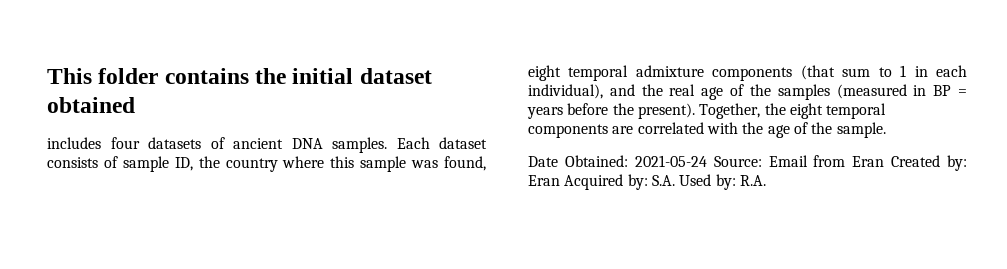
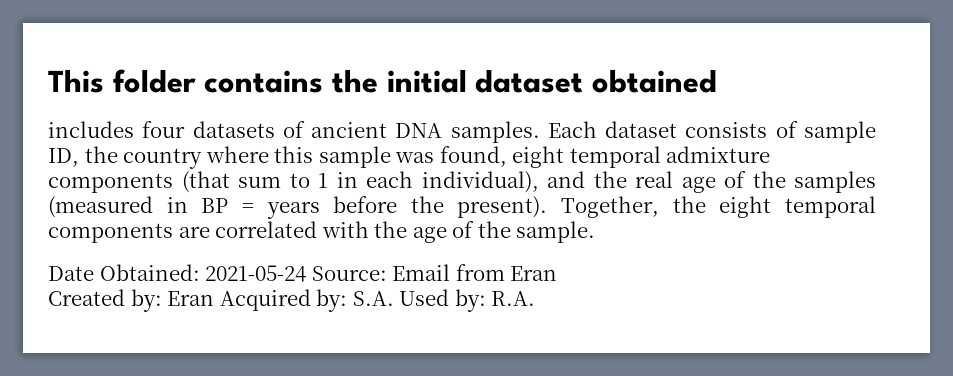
(885, 161) none -> (558, 273) //

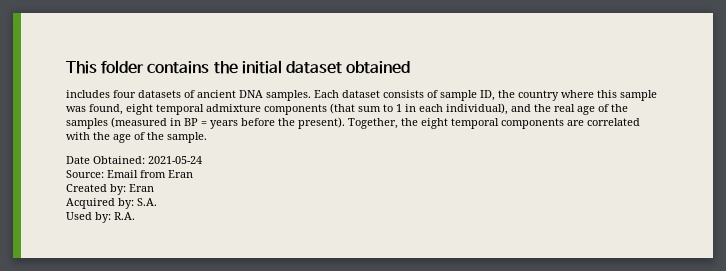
(307, 273) none -> (202, 160) //
(215, 298) none -> (154, 188) //
(394, 298) none -> (157, 202) //

